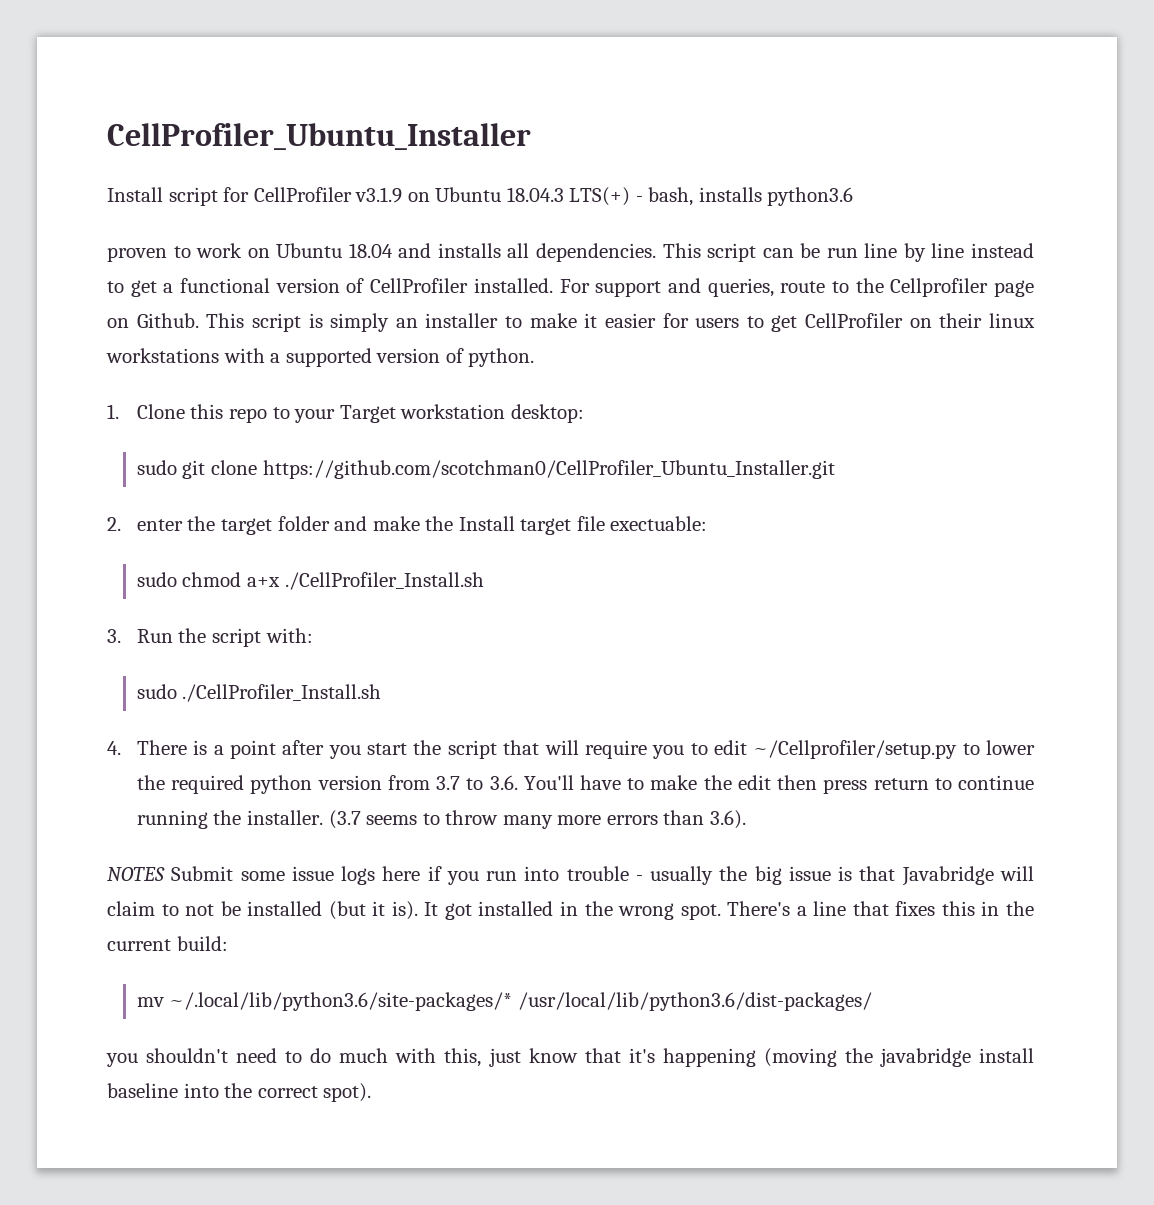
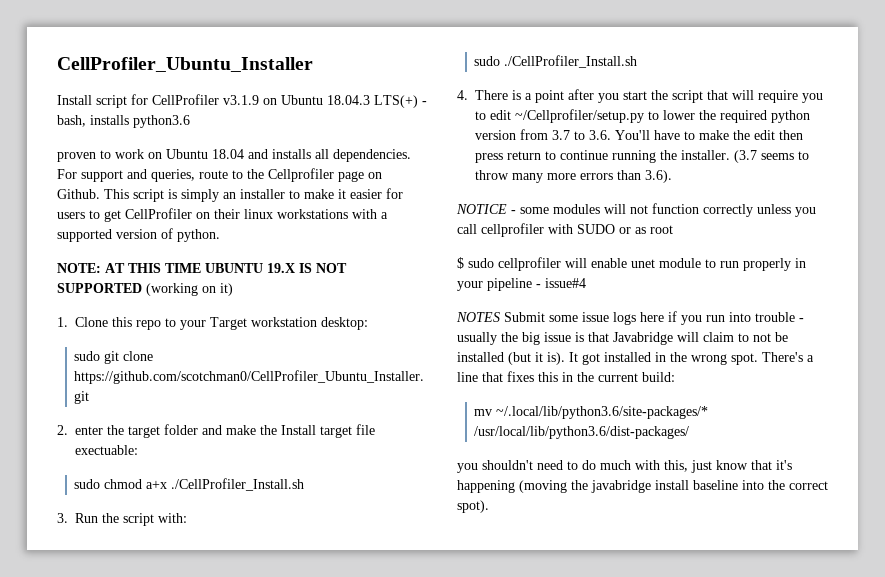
[662,243,1034,262] [107,278,553,297] This script can be run line by line instead to get a functional version of CellProfiler installed. -> (411, 155) none
(535, 357) none -> [57,263,347,273] [57,283,233,296] // NOTE: AT THIS TIME UBUNTU 19.X IS NOT SUPPORTED (working on it)
(746, 819) none -> [456,203,816,217] [457,223,673,237] [457,257,806,271] [457,278,586,291] // NOTICE - some modules will not function correctly unless you call cellprofiler with SUDO or as root // $ sudo cellprofiler will enable unet module to run properly in your pipeline - issue#4

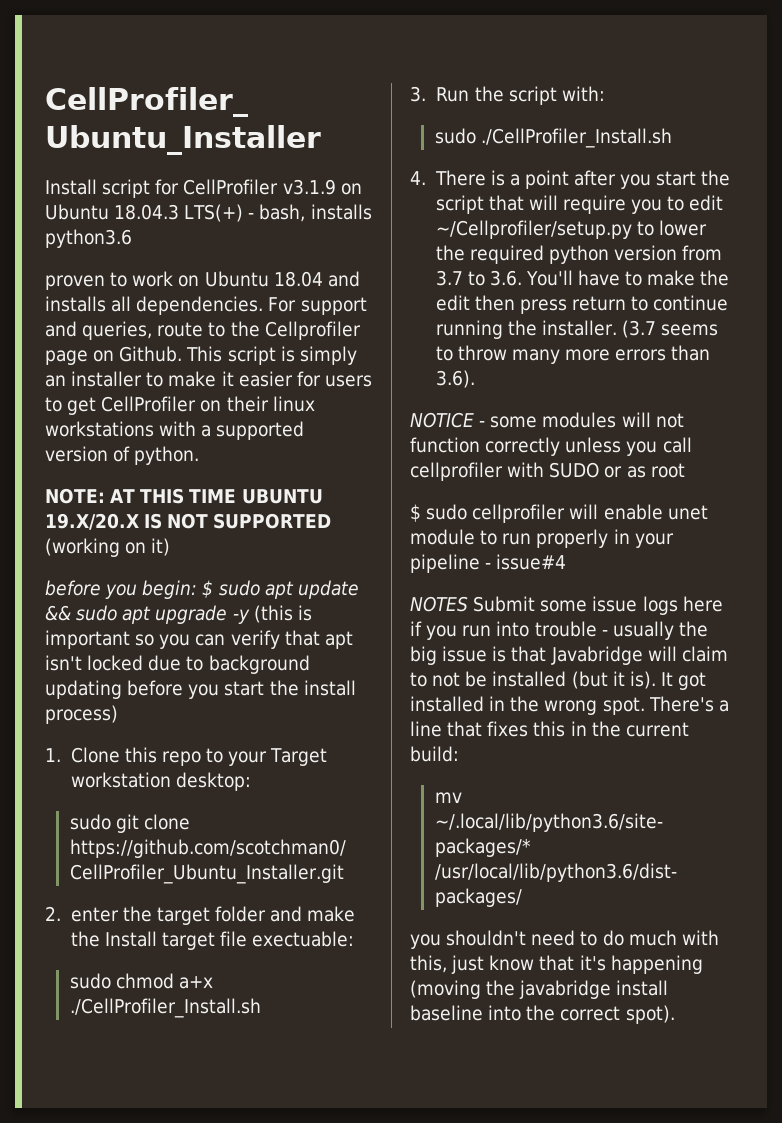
[267,263,295,273] 19.X -> [45,513,139,530] 19.X/20.X
(233, 289) none -> [45,580,359,599] [45,605,312,624] [45,630,353,649] [45,655,310,674] [45,680,356,699] [45,705,118,724] // before you begin: $ sudo apt update && sudo apt upgrade -y (this is important so you can verify that apt isn't locked due to background updating before you start the install process)

